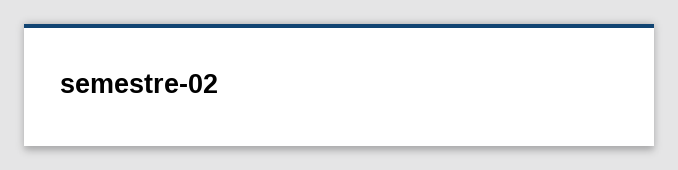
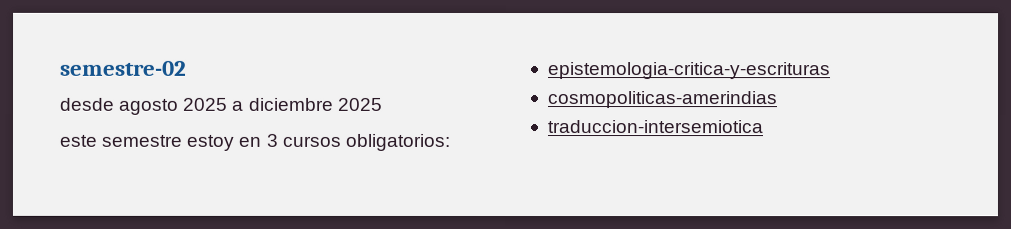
(218, 83) none -> [60,97,383,115] [59,133,450,151] [547,62,831,80] [547,91,778,109] [546,120,763,134] // desde agosto 2025 a diciembre 2025 // este semestre estoy en 3 cursos obligatorios: // epistemologia-critica-y-escrituras // cosmopoliticas-amerindias // traduccion-intersemiotica

